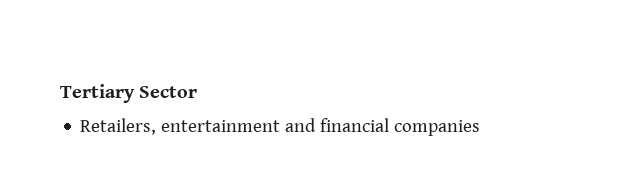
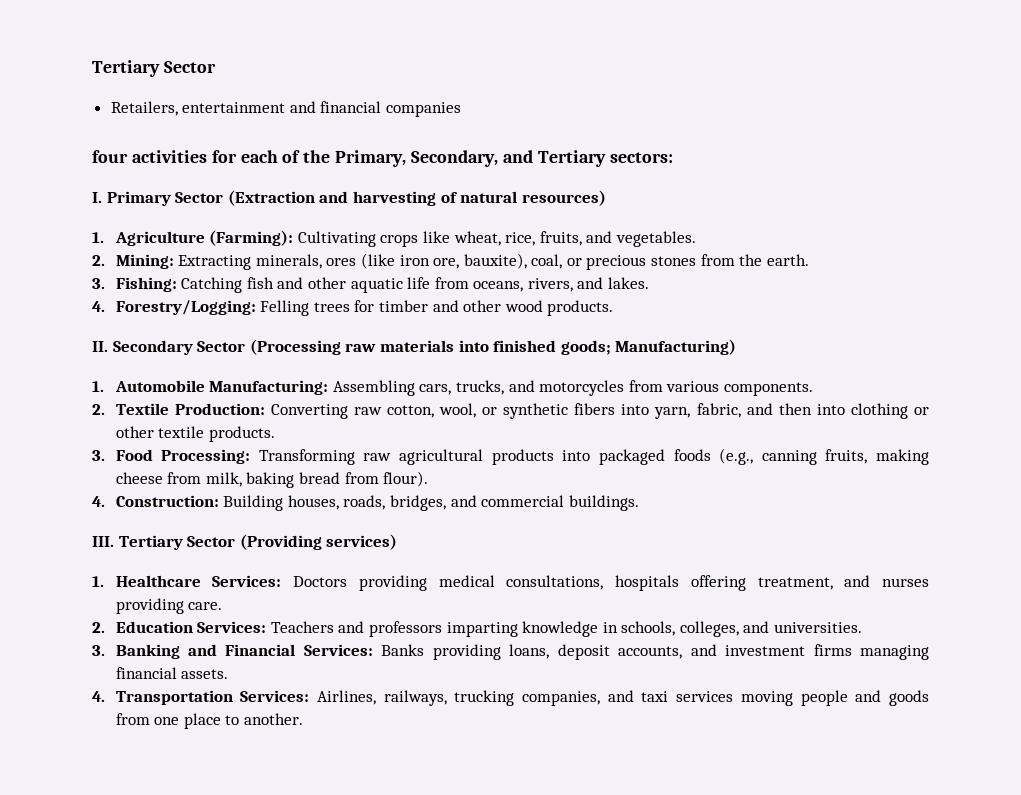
(481, 128) none -> [92,150,673,167] [92,190,606,206] [92,230,696,247] [92,253,809,270] [92,277,650,293] [92,300,614,316] [92,339,737,355] [92,380,813,396] [92,403,929,419] [115,426,275,442] [92,448,929,465] [115,471,429,488] [92,495,639,511] [92,534,398,550] [92,575,929,591] [115,598,223,614] [92,621,863,637] [92,644,929,660] [115,667,229,679] [92,690,929,706] [115,713,303,729] // four activities for each of the Primary, Secondary, and Tertiary sectors: // I. Primary Sector (Extraction and harvesting of natural resources) // 1. Agriculture (Farming): Cultivating crops like wheat, rice, fruits, and vegetables. // 2. Mining: Extracting minerals, ores (like iron ore, bauxite), coal, or precious stones from the earth. // 3. Fishing: Catching fish and other aquatic life from oceans, rivers, and lakes. // 4. Forestry/Logging: Felling trees for timber and other wood products. // II. Secondary Sector (Processing raw materials into finished goods; Manufacturing) // 1. Automobile Manufacturing: Assembling cars, trucks, and motorcycles from various components. // 2. Textile Production: Converting raw cotton, wool, or synthetic fibers into yarn, fabric, and then into clothing or other textile products. // 3. Food Processing: Transforming raw agricultural products into packaged foods (e.g., canning fruits, making cheese from milk, baking bread from flour). // 4. Construction: Building houses, roads, bridges, and commercial buildings. // III. Tertiary Sector (Providing services) // 1. Healthcare Services: Doctors providing medical consultations, hospitals offering treatment, and nurses providing care. // 2. Education Services: Teachers and professors imparting knowledge in schools, colleges, and universities. // 3. Banking and Financial Services: Banks providing loans, deposit accounts, and investment firms managing financial assets. // 4. Transportation Services: Airlines, railways, trucking companies, and taxi services moving people and goods from one place to another.

